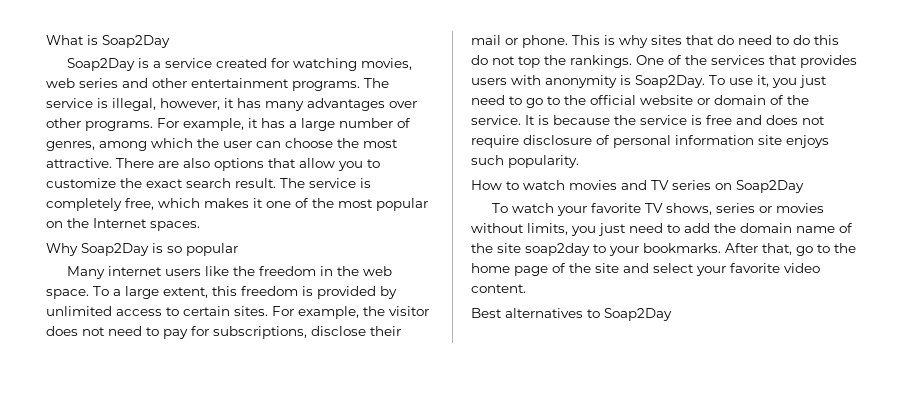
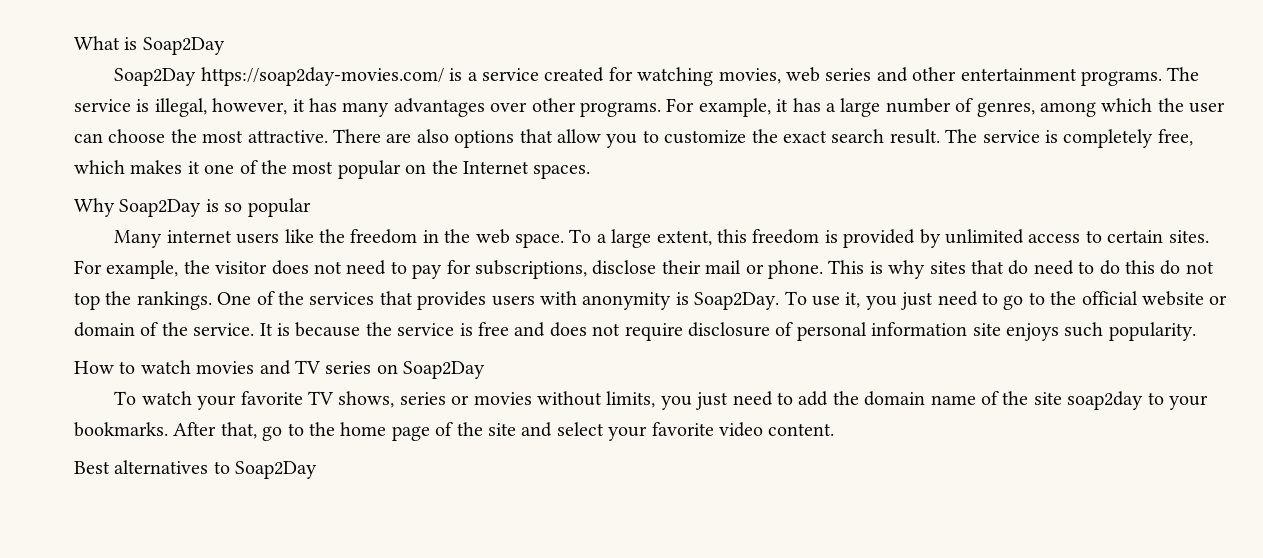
(135, 64) none -> [200,67,444,86] https://soap2day-movies.com/

